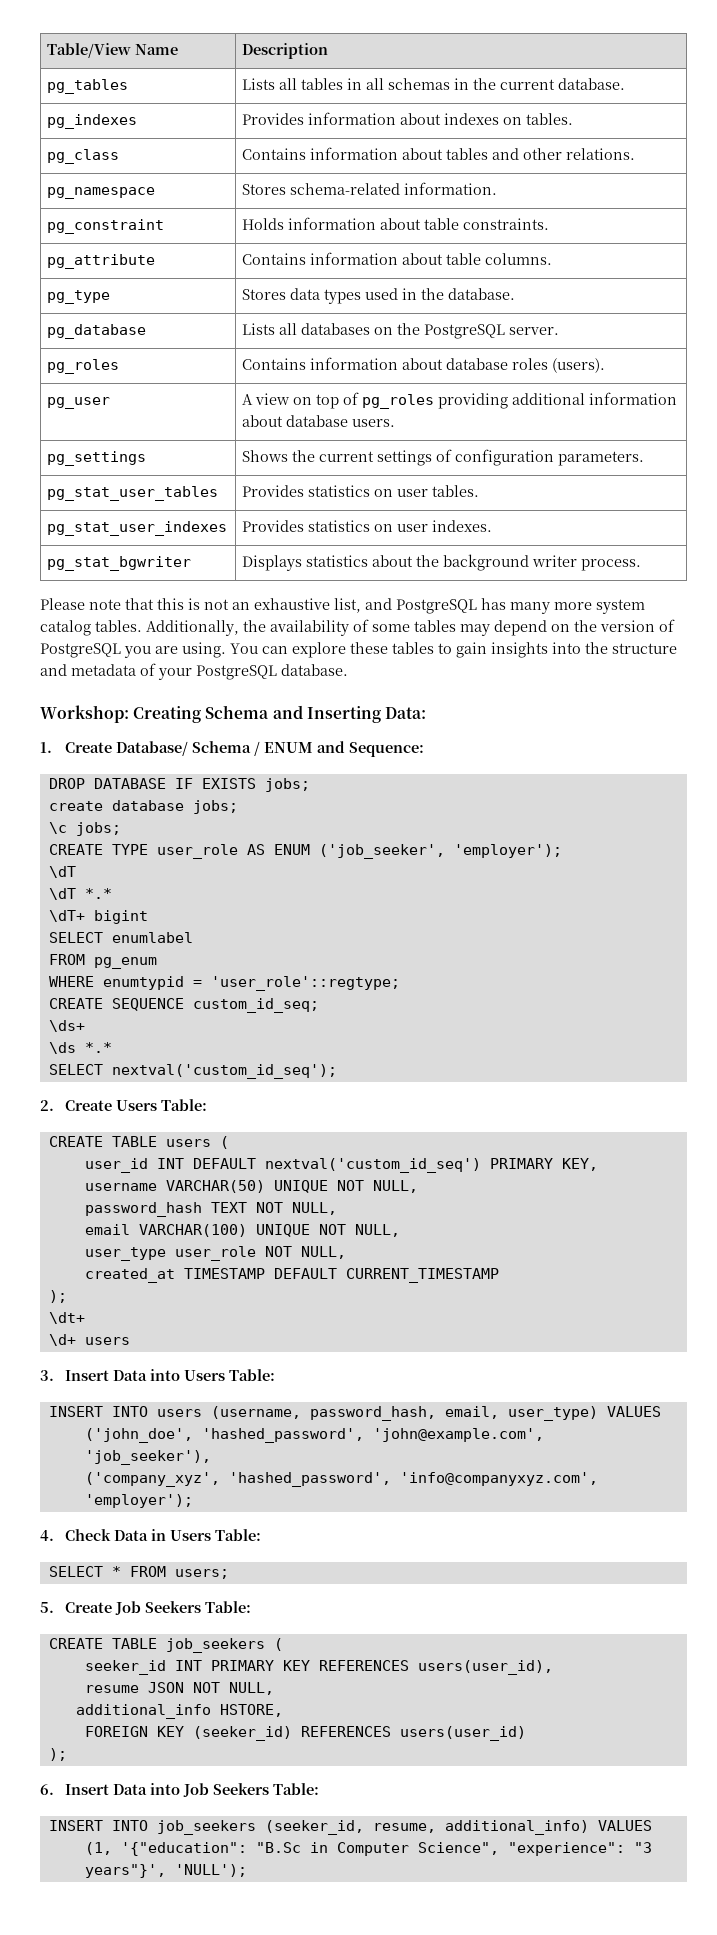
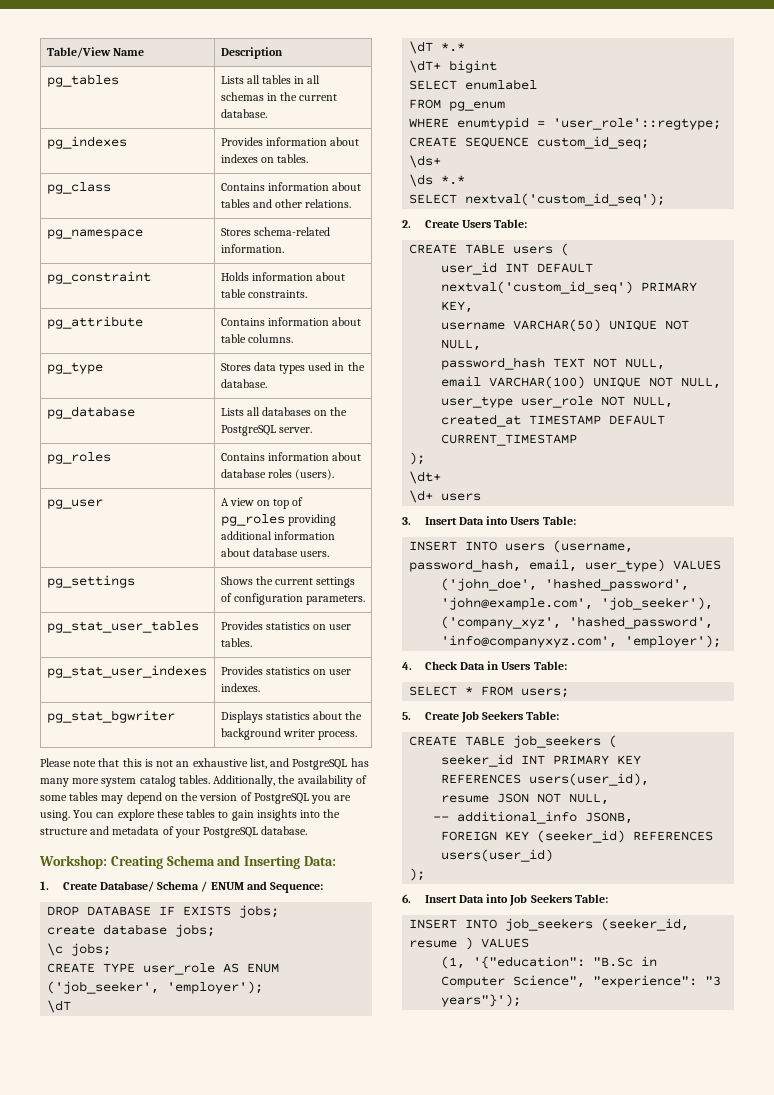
[75,1704,283,1719] additional_info HSTORE, -> [433,811,634,824] -- additional_info JSONB,
[372,1820,589,1835] resume, additional_info) -> [409,937,474,950] resume )
[84,1864,247,1878] years"}', 'NULL'); -> [441,994,522,1007] years"}');

